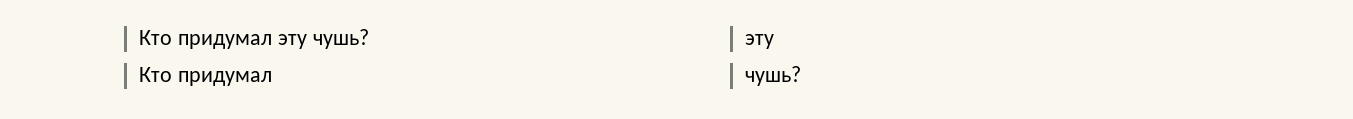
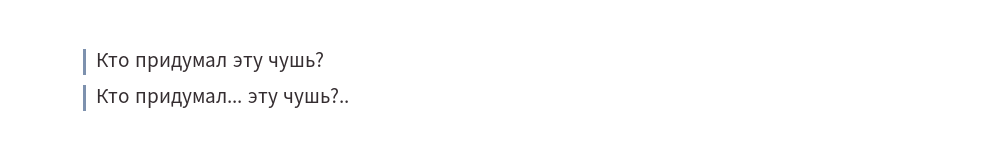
[178,71,273,86] [745,34,775,49] [745,66,802,86] придумал // эту // чушь? -> [135,88,349,108] придумал... эту чушь?..

